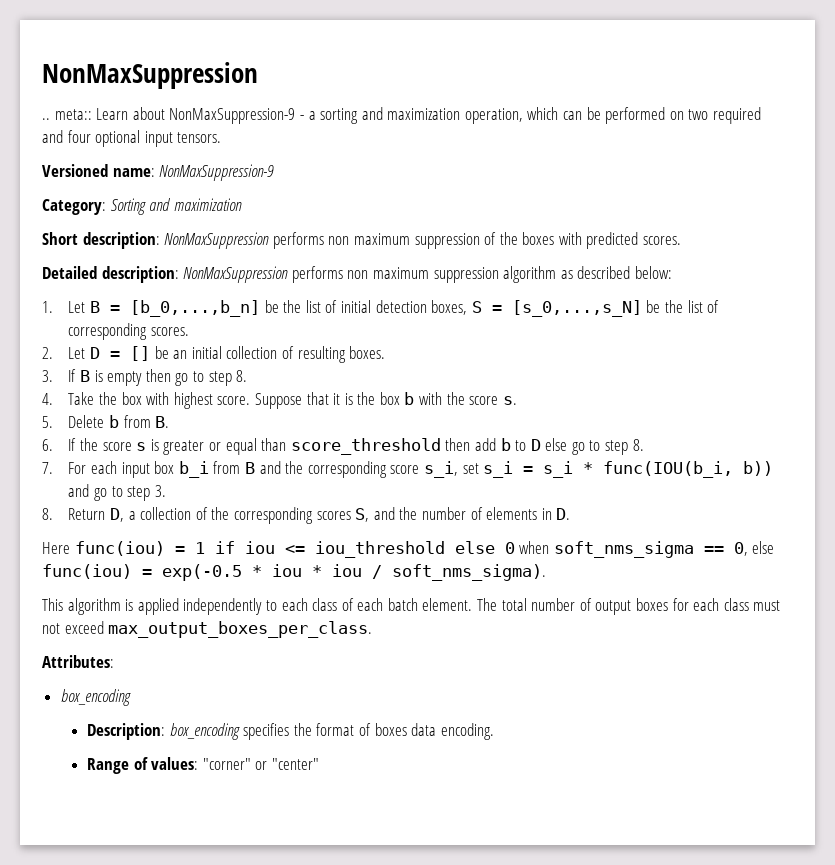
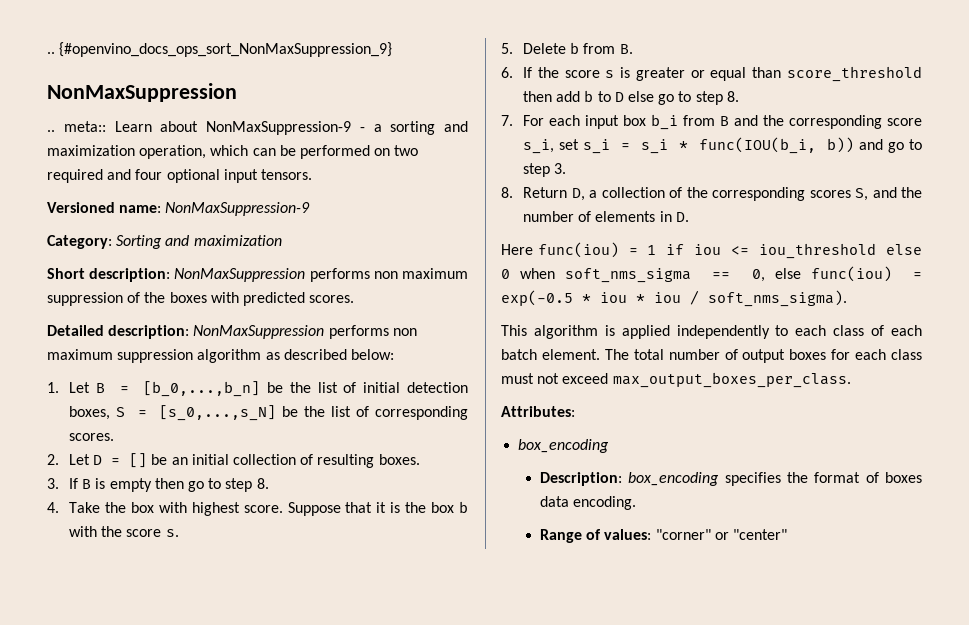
(42, 75) none -> [47,42,393,57] .. {#openvino_docs_ops_sort_NonMaxSuppression_9} //

